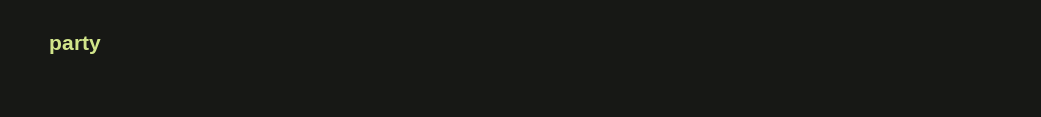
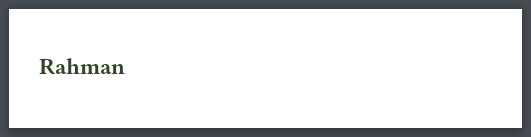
[49,36,101,54] party -> [39,58,125,75] Rahman

